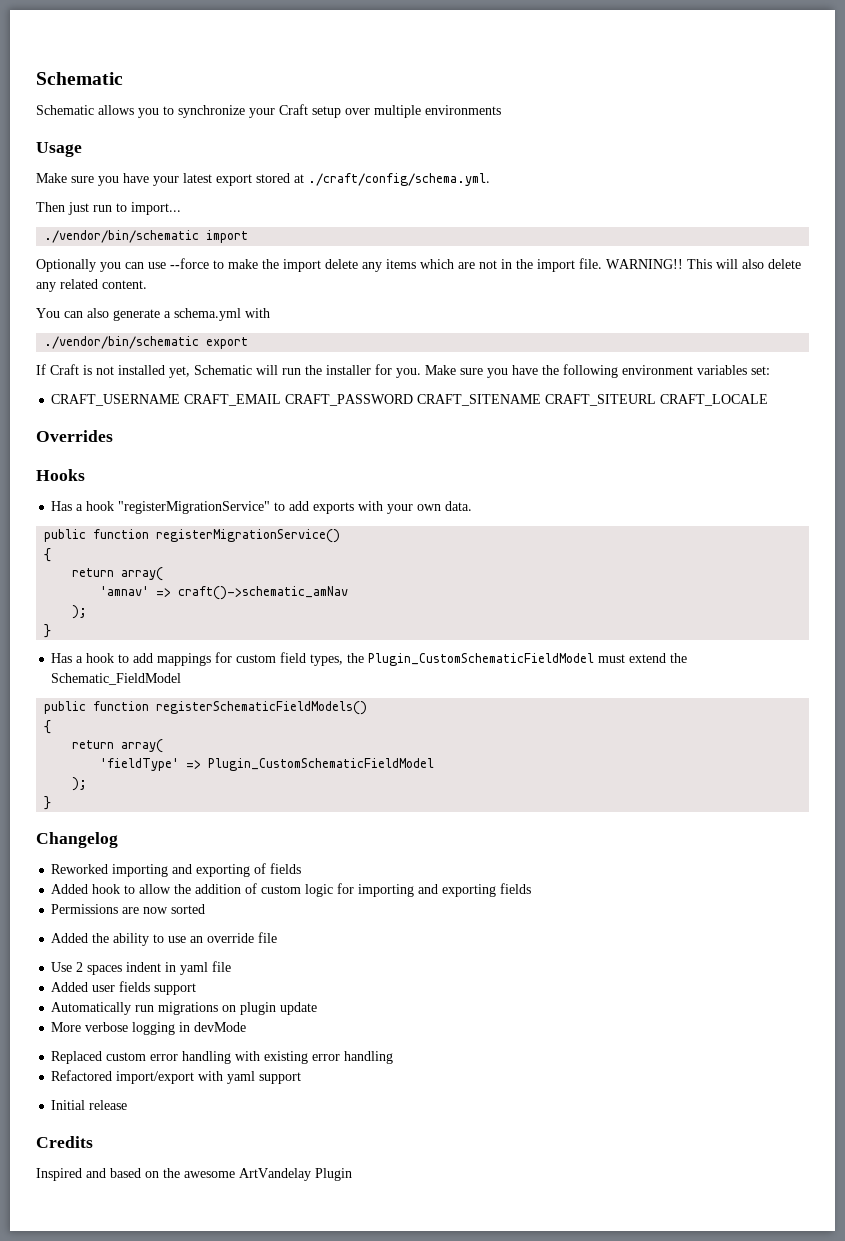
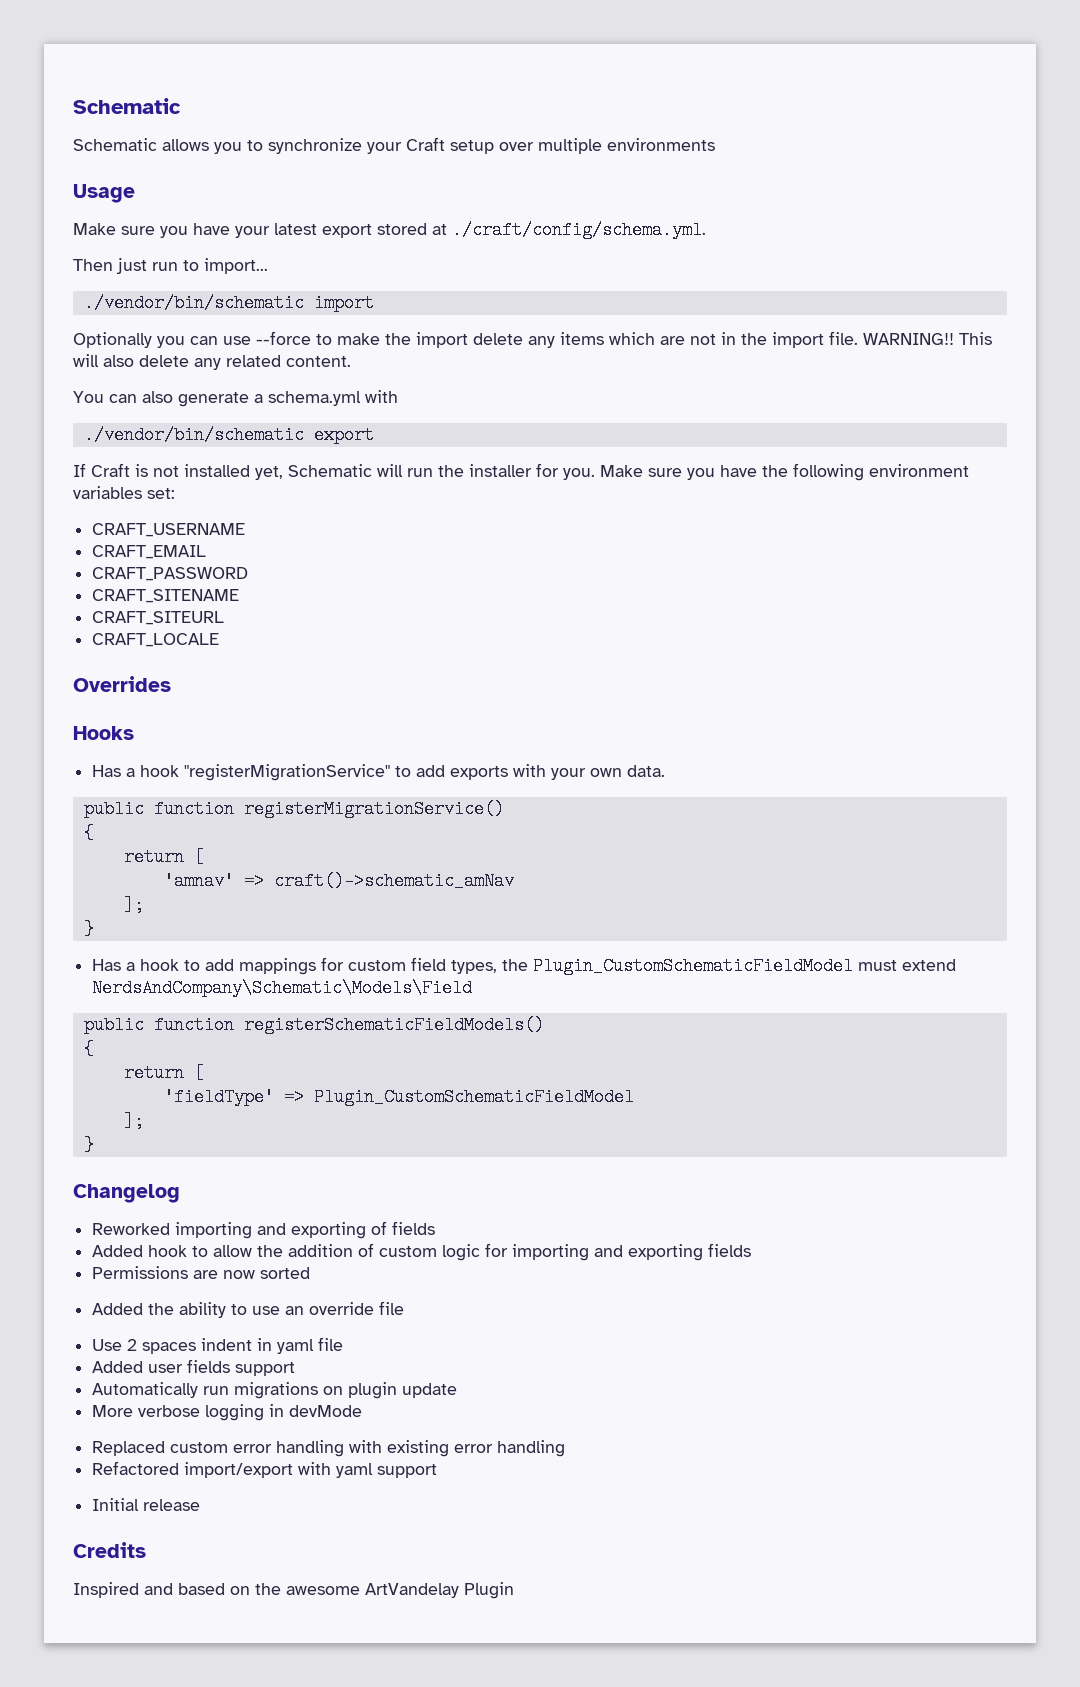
(181, 400) none -> (246, 530) //
(282, 400) none -> (207, 552) //
(414, 400) none -> (249, 574) //
(542, 400) none -> (240, 596) //
(657, 400) none -> (225, 618) //
[121,567,164,581] array( -> [193,848,204,866] [
[72,605,88,619] ); -> [123,896,144,914] ];
[670,653,688,663] [51,673,182,685] the Schematic_FieldModel -> [92,979,473,997] NerdsAndCompany\Schematic\Models\Field
[121,739,164,753] array( -> [193,1064,204,1082] [
[72,777,88,791] ); -> [123,1112,144,1130] ];

